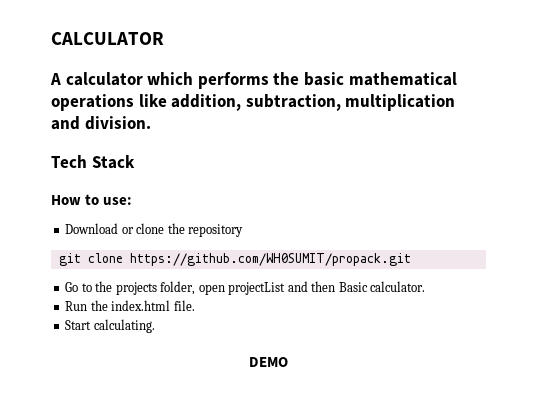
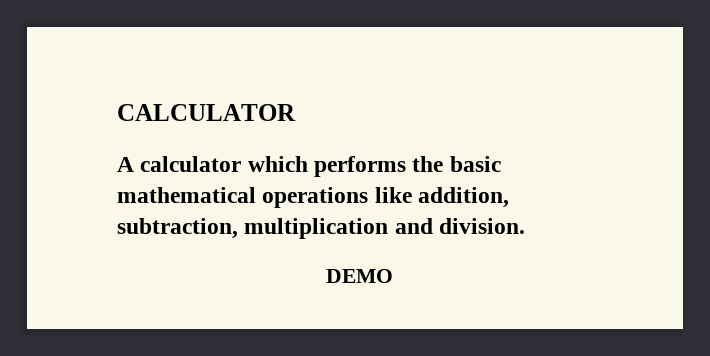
[51,155,135,169] [51,194,133,205] [65,223,244,237] [58,253,411,266] [65,281,426,295] [65,300,195,311] [65,319,155,333] // Tech Stack // How to use: // Download or clone the repository // git clone https://github.com/WH0SUMIT/propack.git // Go to the projects folder, open projectList and then Basic calculator. // Run the index.html file. // Start calculating. -> (526, 226) none

